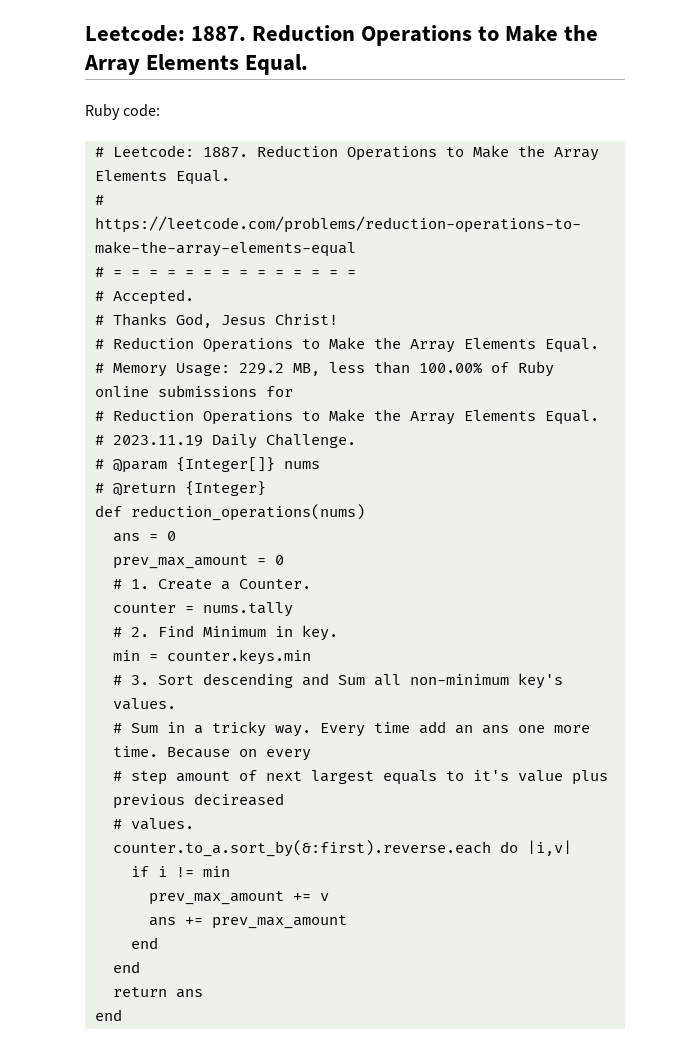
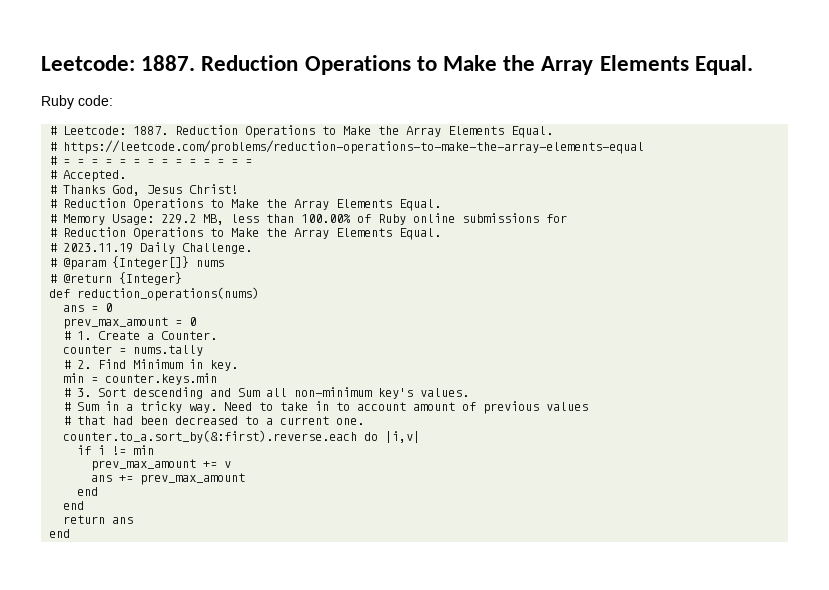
[319,721,590,737] [112,746,311,761] [112,770,608,785] [112,793,284,809] [112,818,194,830] Every time add an ans one more time. Because on every // # step amount of next largest equals to it's value plus previous decireased // # values. -> [224,401,589,414] [63,416,365,425] Need to take in to account amount of previous values // # that had been decreased to a current one.

